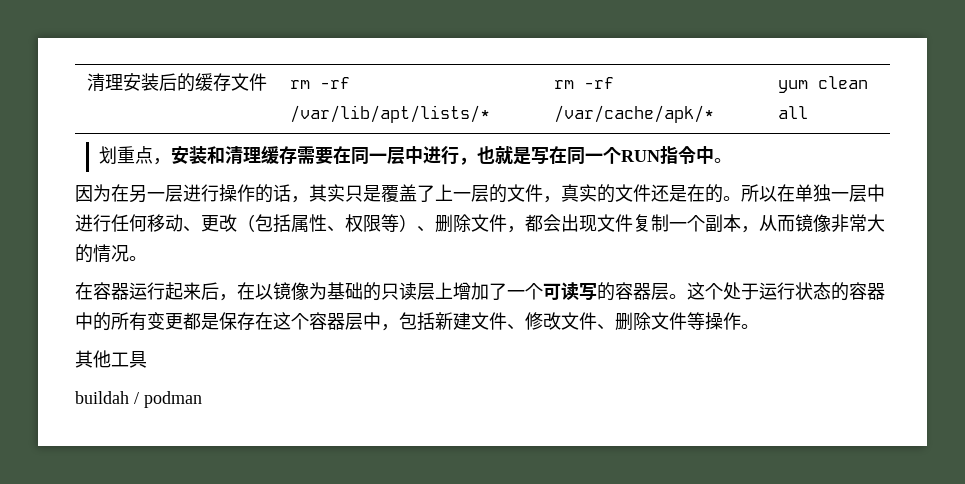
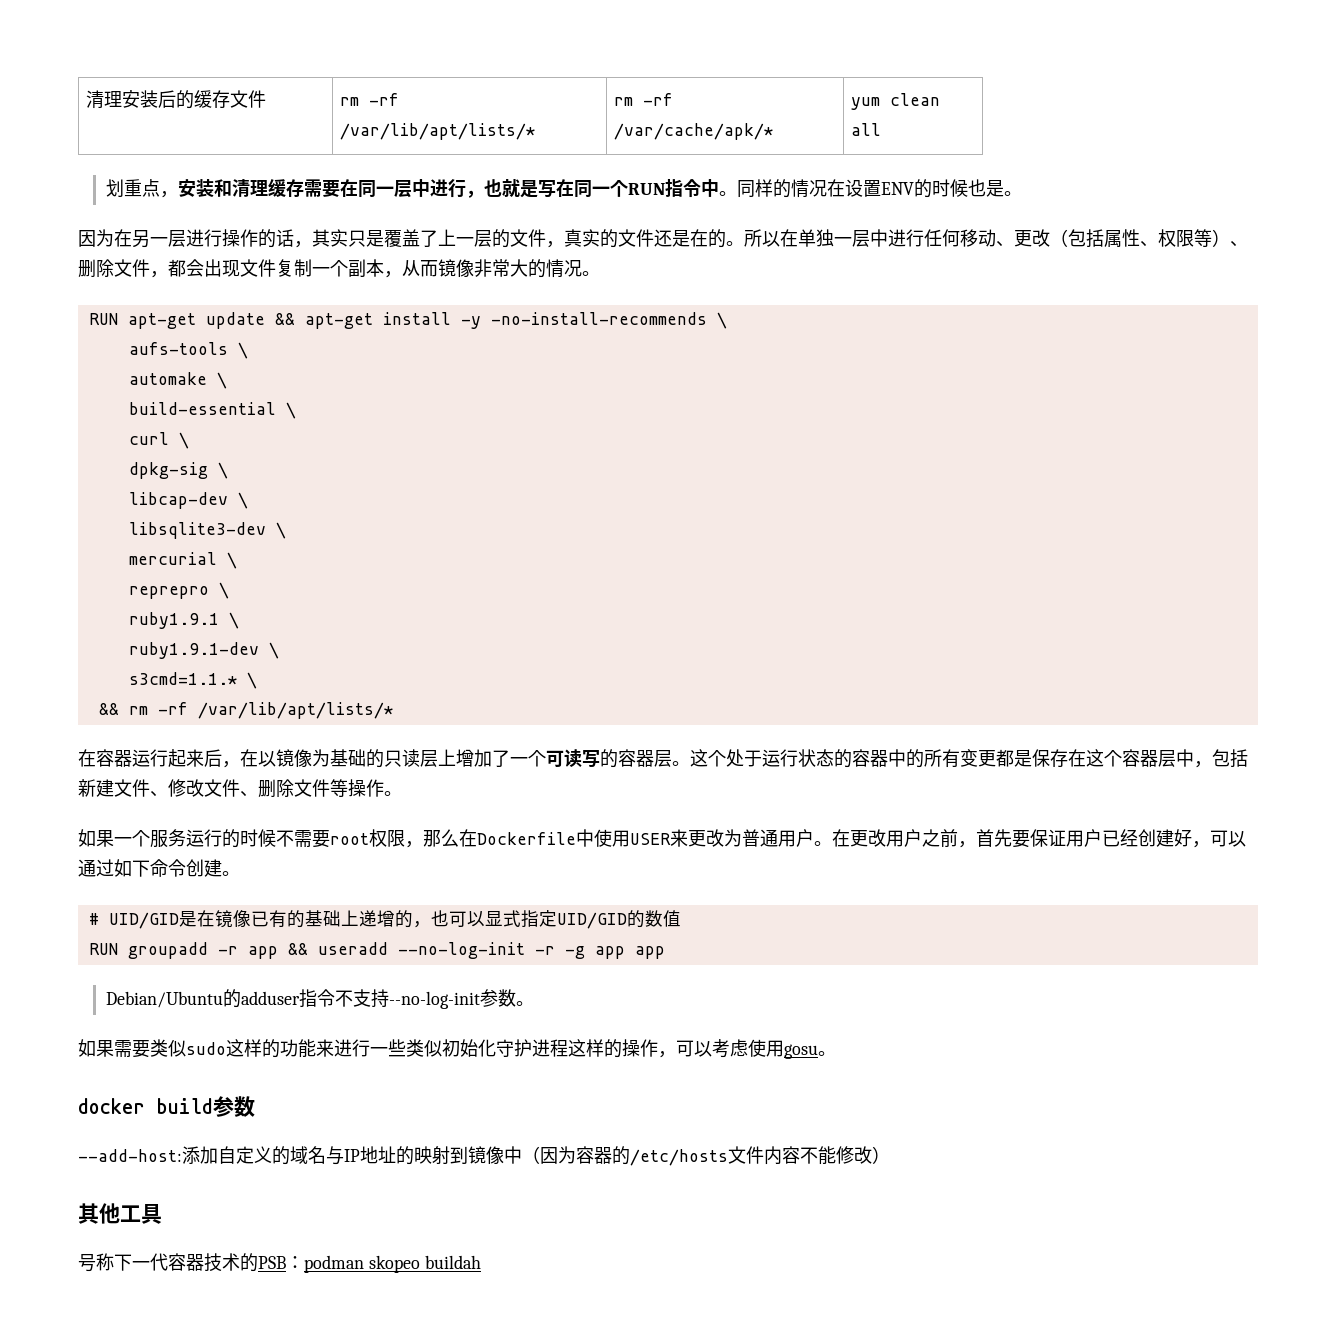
(732, 160) none -> [736,179,1022,198] 同样的情况在设置ENV的时候也是。
(147, 258) none -> [88,312,727,329] [128,342,248,359] [128,372,227,389] [128,402,296,419] [128,432,189,449] [128,462,228,479] [128,492,248,509] [128,522,286,539] [128,552,237,569] [128,582,229,599] [128,612,239,629] [128,642,279,659] [128,672,257,689] [98,702,393,719] // RUN apt-get update && apt-get install -y -no-install-recommends \ // aufs-tools \ // automake \ // build-essential \ // curl \ // dpkg-sig \ // libcap-dev \ // libsqlite3-dev \ // mercurial \ // reprepro \ // ruby1.9.1 \ // ruby1.9.1-dev \ // s3cmd=1.1.* \ // && rm -rf /var/lib/apt/lists/*
[75,350,147,368] [75,391,202,408] 其他工具 // buildah / podman -> [78,829,1246,848] [78,859,240,877] [88,910,681,929] [88,942,665,959] [105,989,534,1009] [78,1039,836,1059] [78,1096,255,1117] [78,1146,890,1166] [78,1203,162,1224] [78,1253,481,1273] 如果一个服务运行的时候不需要root权限，那么在Dockerfile中使用USER来更改为普通用户。在更改用户之前，首先要保证用户已经创建好，可以通过如下命令创建。 // # UID/GID是在镜像已有的基础上递增的，也可以显式指定UID/GID的数值 // RUN groupadd -r app && useradd --no-log-init -r -g app app // Debian/Ubuntu的adduser指令不支持--no-log-init参数。 // 如果需要类似sudo这样的功能来进行一些类似初始化守护进程这样的操作，可以考虑使用gosu。 // docker build参数 // --add-host:添加自定义的域名与IP地址的映射到镜像中（因为容器的/etc/hosts文件内容不能修改） // 其他工具 // 号称下一代容器技术的PSB：podman skopeo buildah

